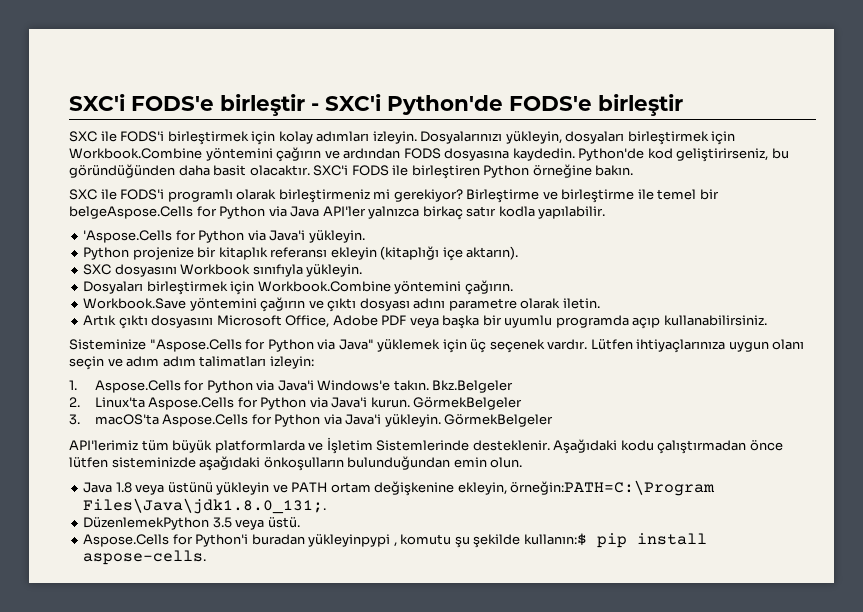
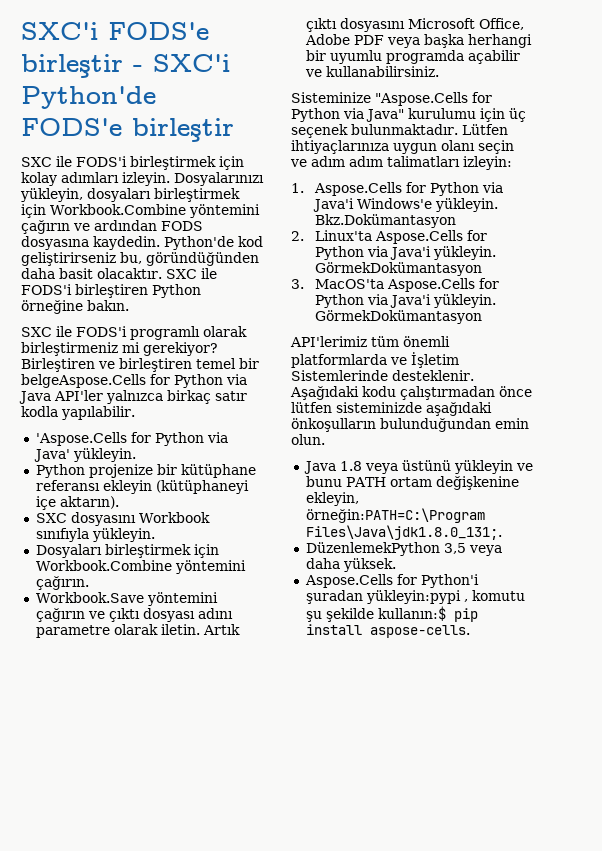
[676,148,789,162] geliştirirseniz, bu -> [21,252,142,266] geliştirirseniz bu,
[313,165,409,176] SXC'i FODS ile -> [165,268,217,279] [21,284,72,295] SXC ile FODS'i
[466,189,654,203] Birleştirme ve birleştirme ile -> [21,358,192,372] Birleştiren ve birleştiren
[269,230,306,241] Java'i -> [33,449,70,462] Java'
[218,247,268,260] kitaplık -> [180,464,256,478] kütüphane
[380,246,440,260] (kitaplığı -> [155,480,249,494] (kütüphaneyi
(600, 303) // -> (200, 629) none
(480, 322) none -> [467,34,532,48] herhangi
[632,317,661,329] açıp -> [467,50,520,64] [304,69,322,77] açabilir ve
[377,339,441,352] yüklemek -> [408,108,476,119] kurulumu
[547,339,588,350] vardır. -> [351,124,458,135] bulunmaktadır.
[393,380,514,393] takın. Bkz.Belgeler -> [435,198,499,212] [315,214,457,228] yükleyin. Bkz.Dokümantasyon
[370,397,523,410] kurun. GörmekBelgeler -> [433,246,497,260] [315,262,483,276] yükleyin. GörmekDokümantasyon
[94,414,554,427] macOS'ta Aspose.Cells for Python via Java'i yükleyin. GörmekBelgeler -> [315,278,500,292] [315,294,497,308] [315,310,483,324] MacOS'ta Aspose.Cells for Python via Java'i yükleyin. GörmekDokümantasyon
[172,440,213,453] büyük -> [403,336,450,347] önemli
(288, 488) none -> [305,476,342,487] bunu
[212,517,300,530] 3.5 veya üstü. -> [443,543,502,556] [305,558,396,572] 3,5 veya daha yüksek.
[251,534,391,547] buradan yükleyinpypi -> [305,590,461,604] şuradan yükleyin:pypi

